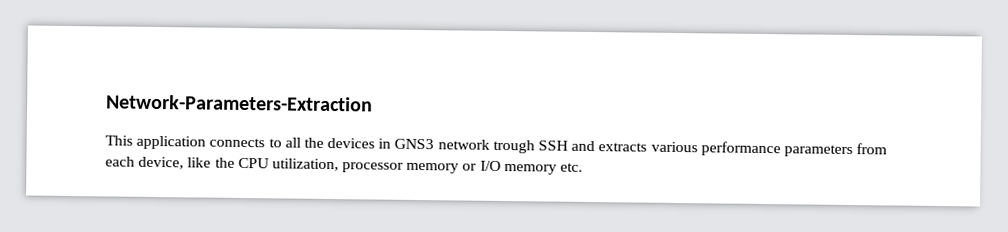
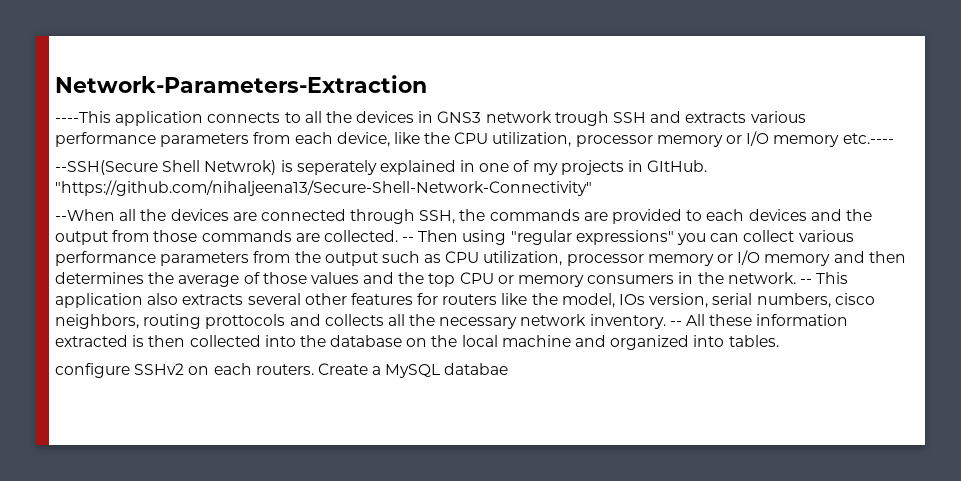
[105,135,133,146] This -> [55,111,111,123] ----This
[560,162,584,172] etc. -> [842,133,894,144] [55,160,708,175] [55,180,592,196] [55,209,872,224] [55,230,854,245] [55,250,906,266] [55,272,849,287] [55,293,875,308] [55,314,849,329] [55,335,779,350] [55,363,509,378] etc.---- // --SSH(Secure Shell Netwrok) is seperately explained in one of my projects in GItHub. "https://github.com/nihaljeena13/Secure-Shell-Network-Connectivity" // --When all the devices are connected through SSH, the commands are provided to each devices and the output from those commands are collected. -- Then using "regular expressions" you can collect various performance parameters from the output such as CPU utilization, processor memory or I/O memory and then determines the average of those values and the top CPU or memory consumers in the network. -- This application also extracts several other features for routers like the model, IOs version, serial numbers, cisco neighbors, routing prottocols and collects all the necessary network inventory. -- All these information extracted is then collected into the database on the local machine and organized into tables. // configure SSHv2 on each routers. Create a MySQL databae

